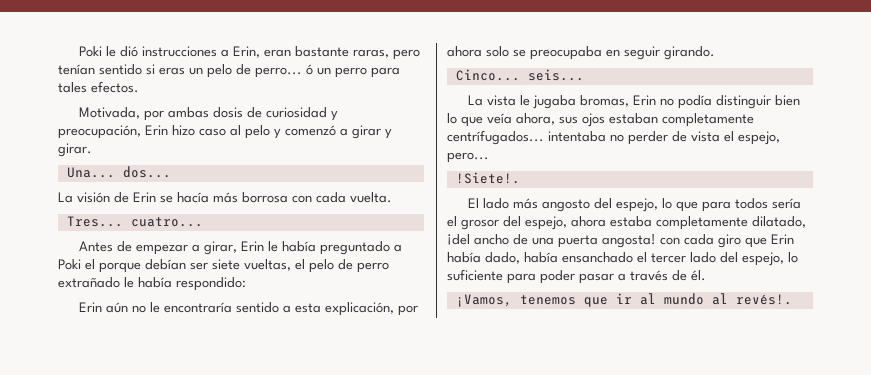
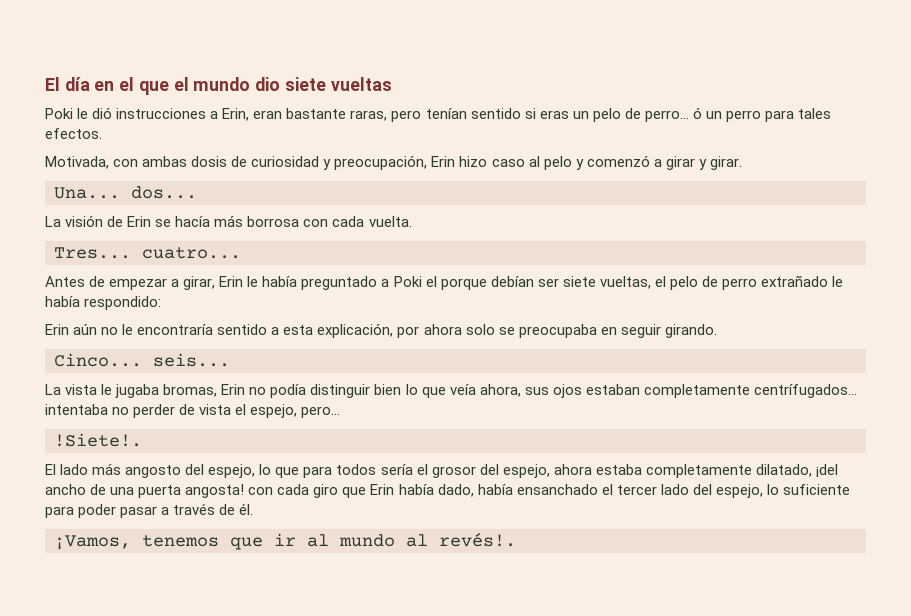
(78, 51) none -> [45,77,392,95] El día en el que el mundo dio siete vueltas //
[143,110,164,121] por -> [113,159,139,167] con

